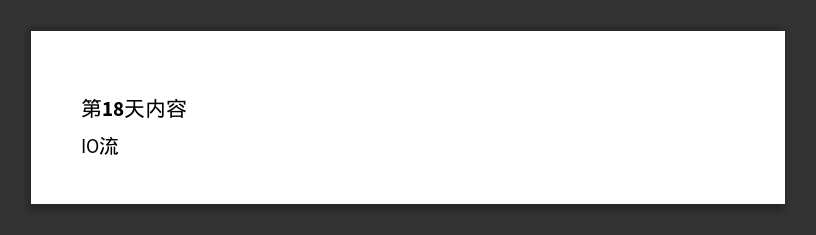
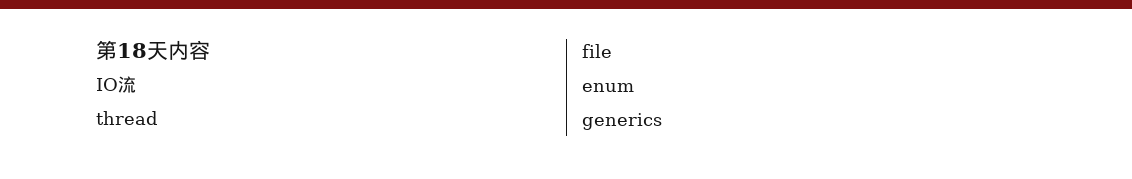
(119, 145) none -> [96,111,158,125] [582,44,612,58] [582,83,634,92] [582,113,662,130] // thread // file // enum // generics

